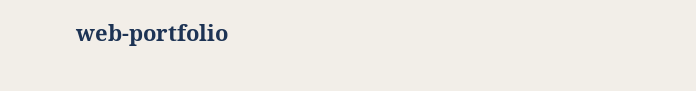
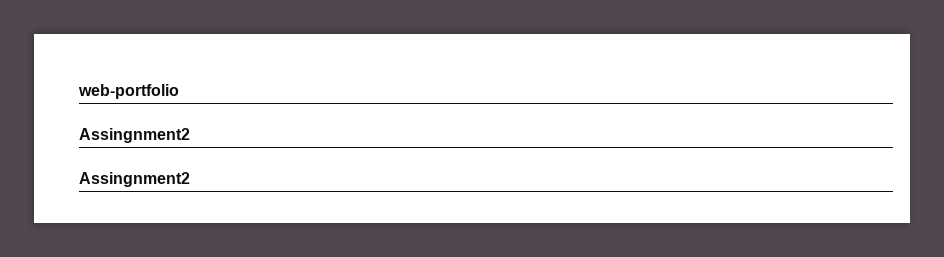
(228, 35) none -> [79,128,190,143] [79,172,190,187] // Assingnment2 // Assingnment2

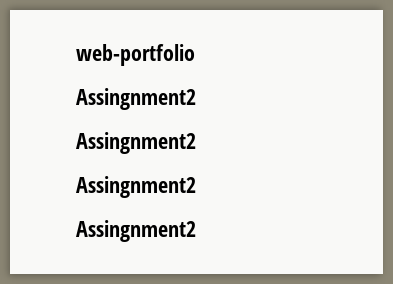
(190, 179) none -> [76,176,196,198] [76,220,196,242] // Assingnment2 // Assingnment2

